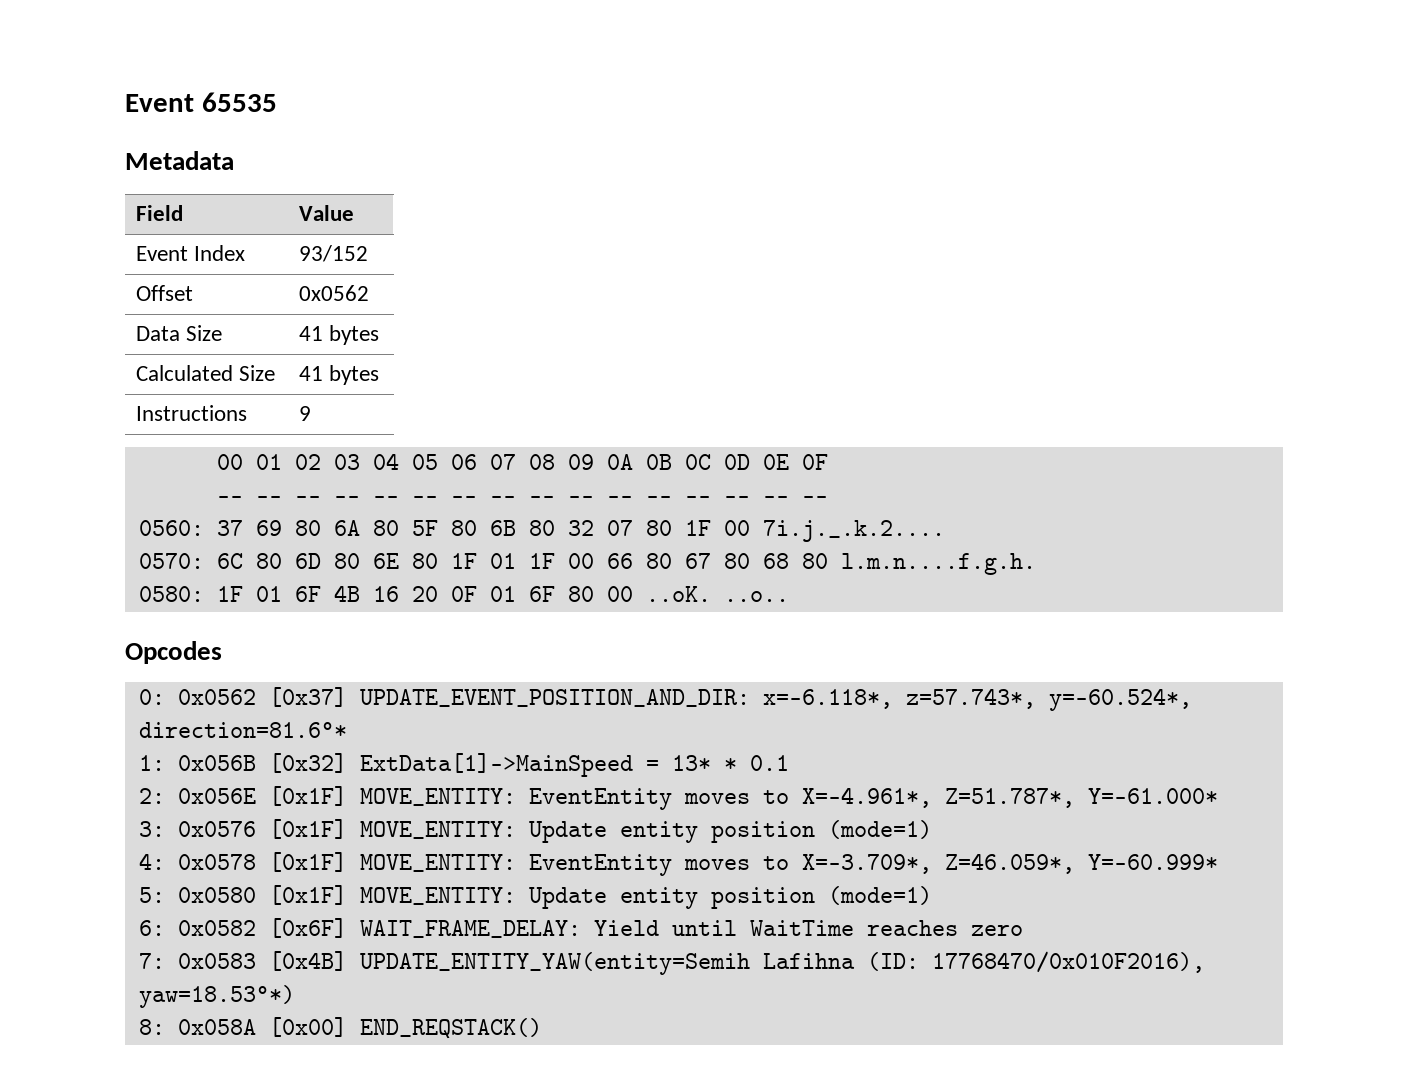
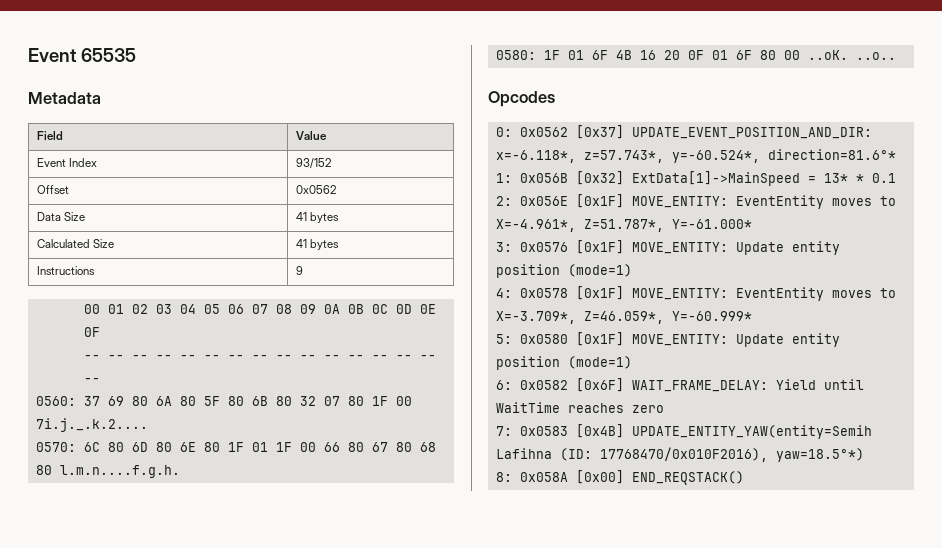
[138,985,295,1008] yaw=18.53°*) -> [775,448,864,462] yaw=18.5°*)

